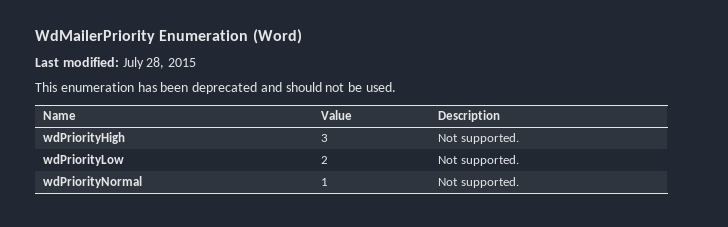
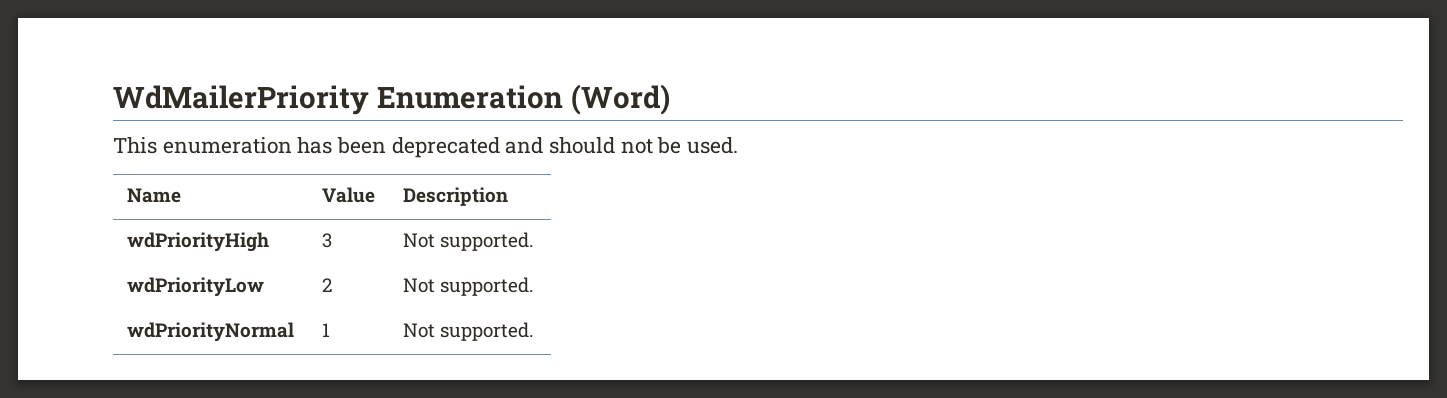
[35,57,197,69] // Last modified: July 28, 2015 -> (670, 99) none

